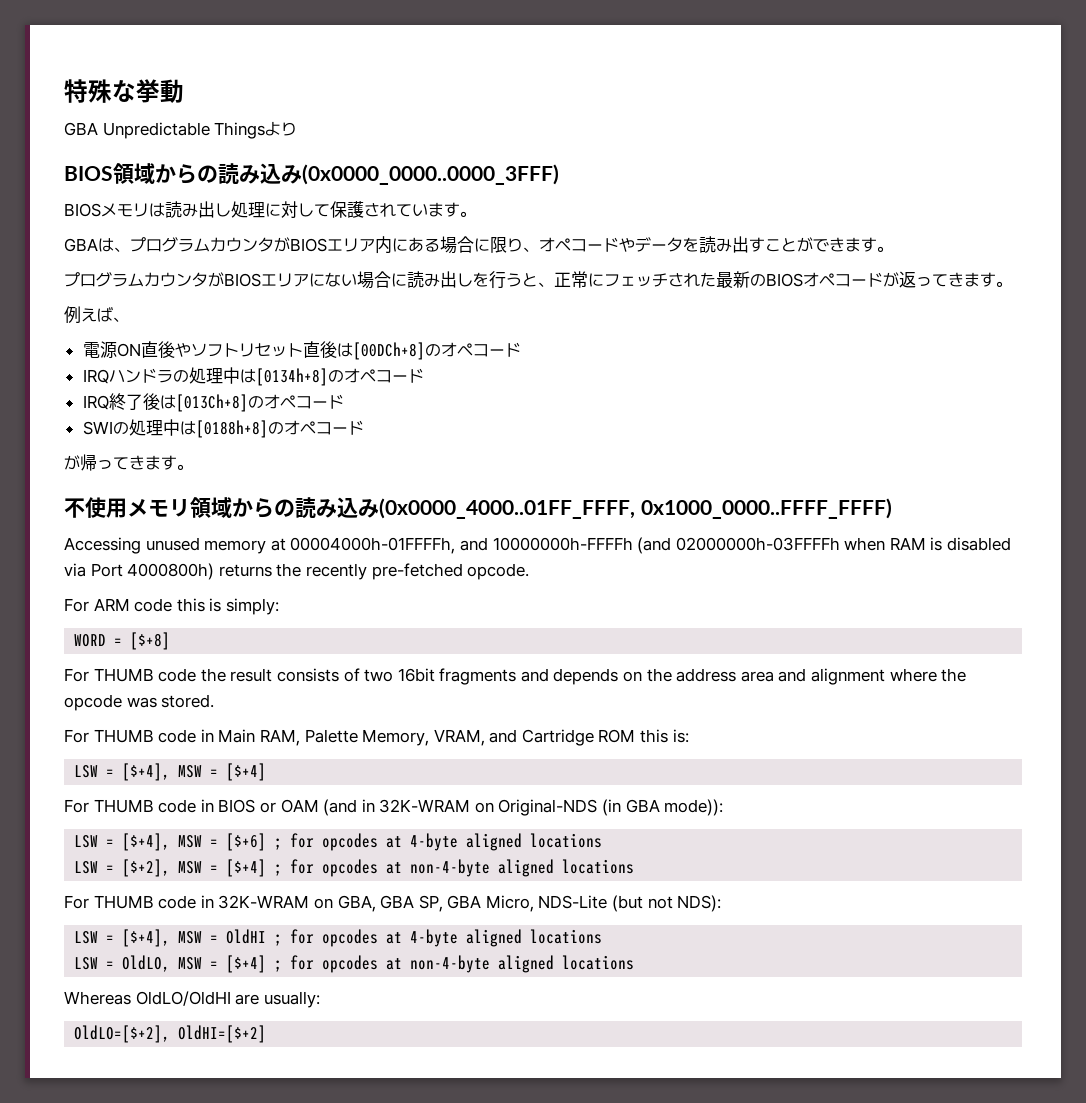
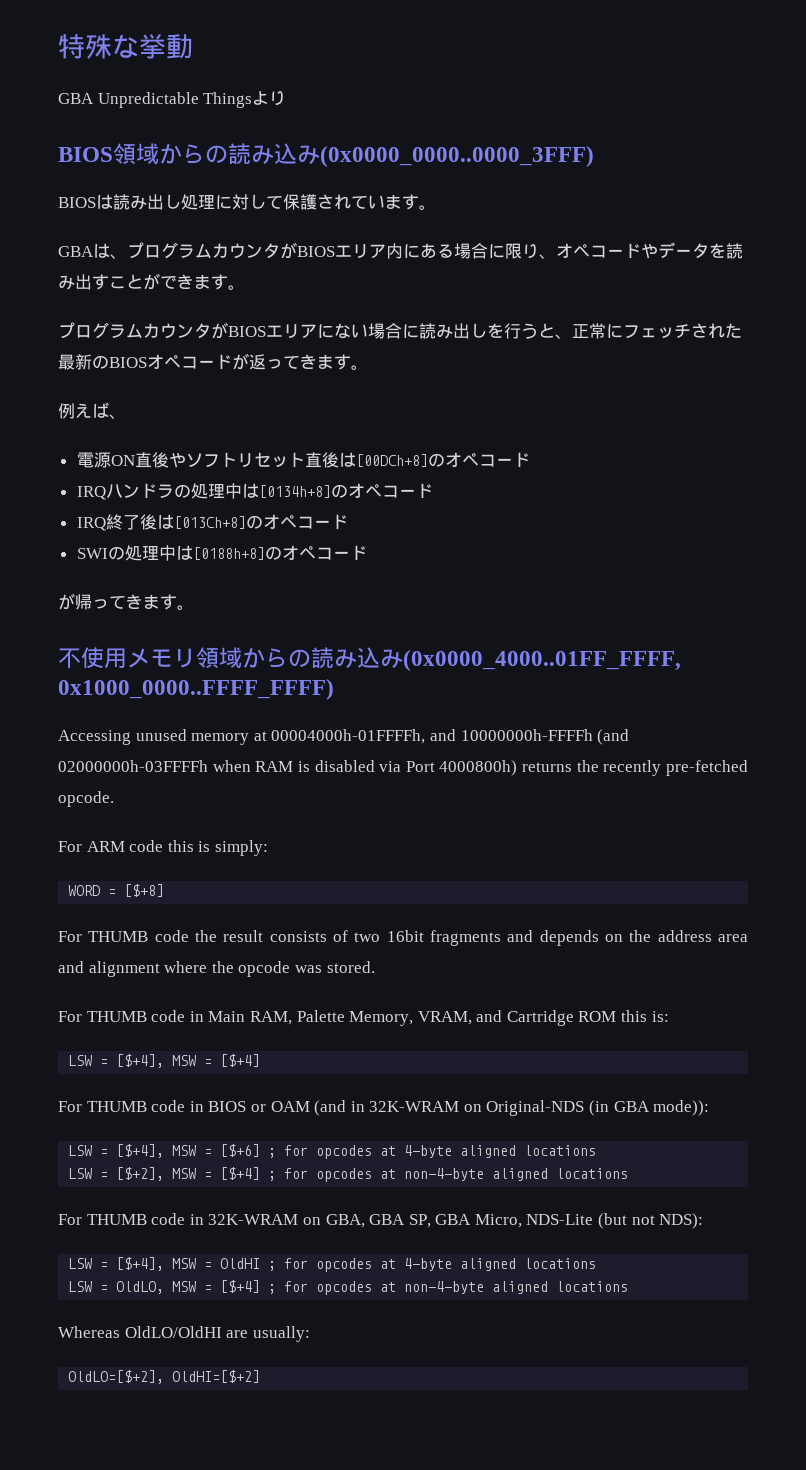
[101,203,149,217] メモリ -> (96, 202) none

